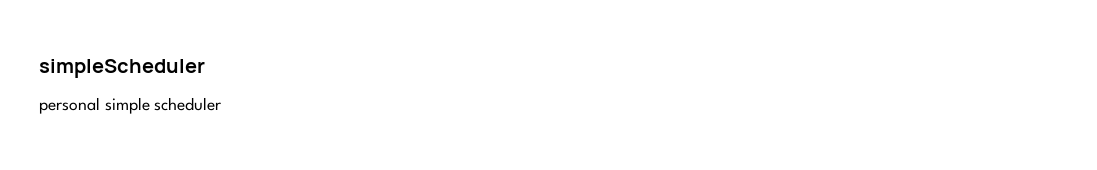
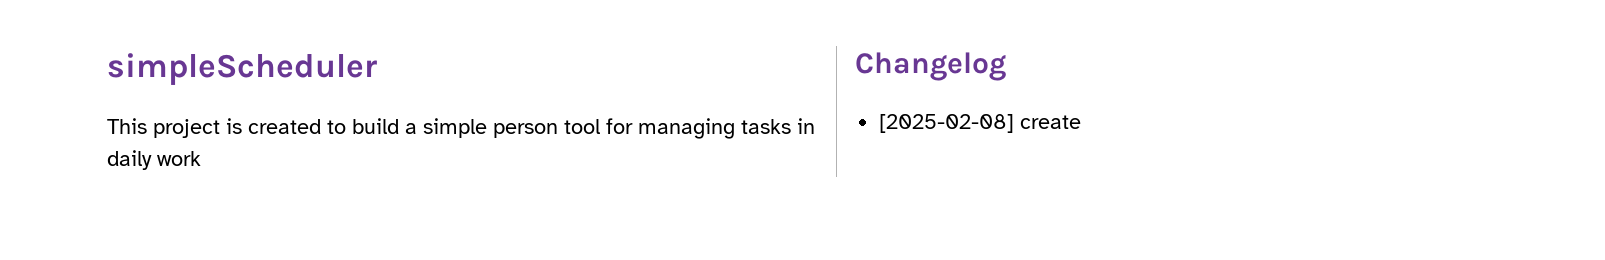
[39,97,222,114] personal simple scheduler -> [107,118,815,139] [107,150,201,170] [855,52,1006,81] [879,114,1082,133] This project is created to build a simple person tool for managing tasks in daily work // Changelog // [2025-02-08] create

